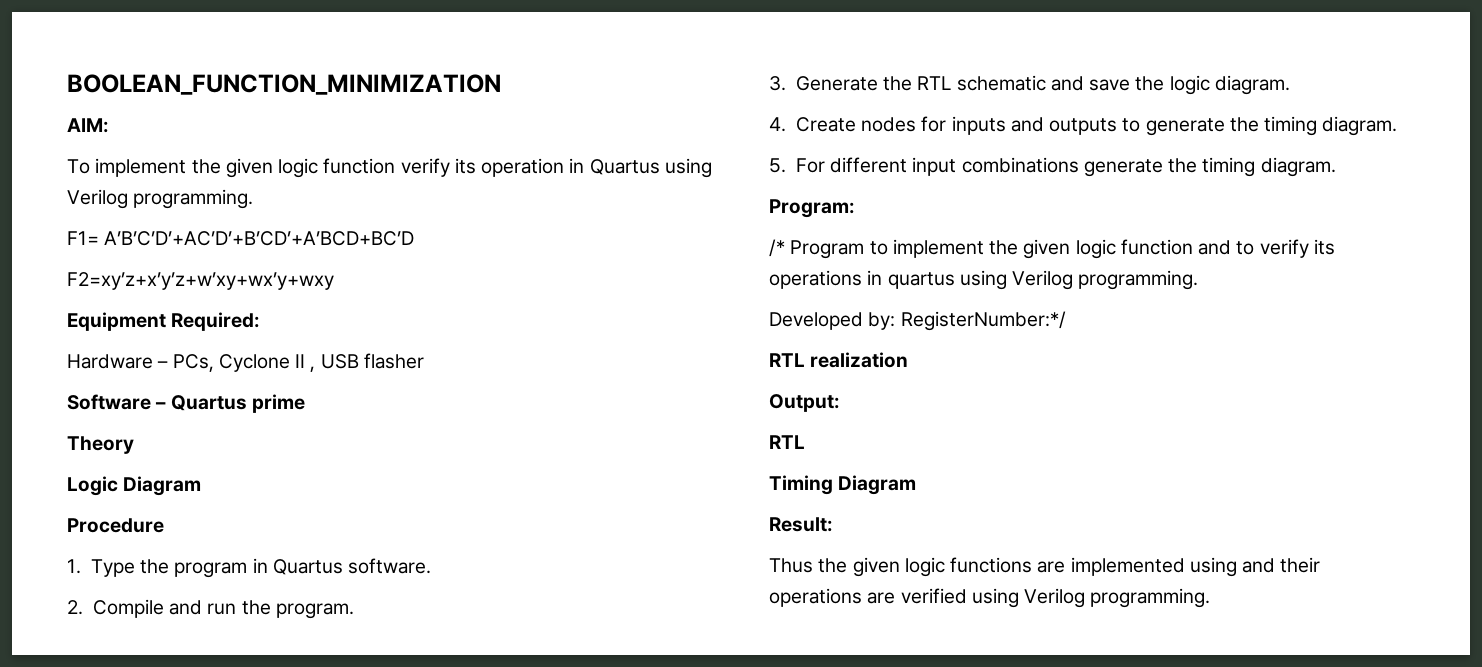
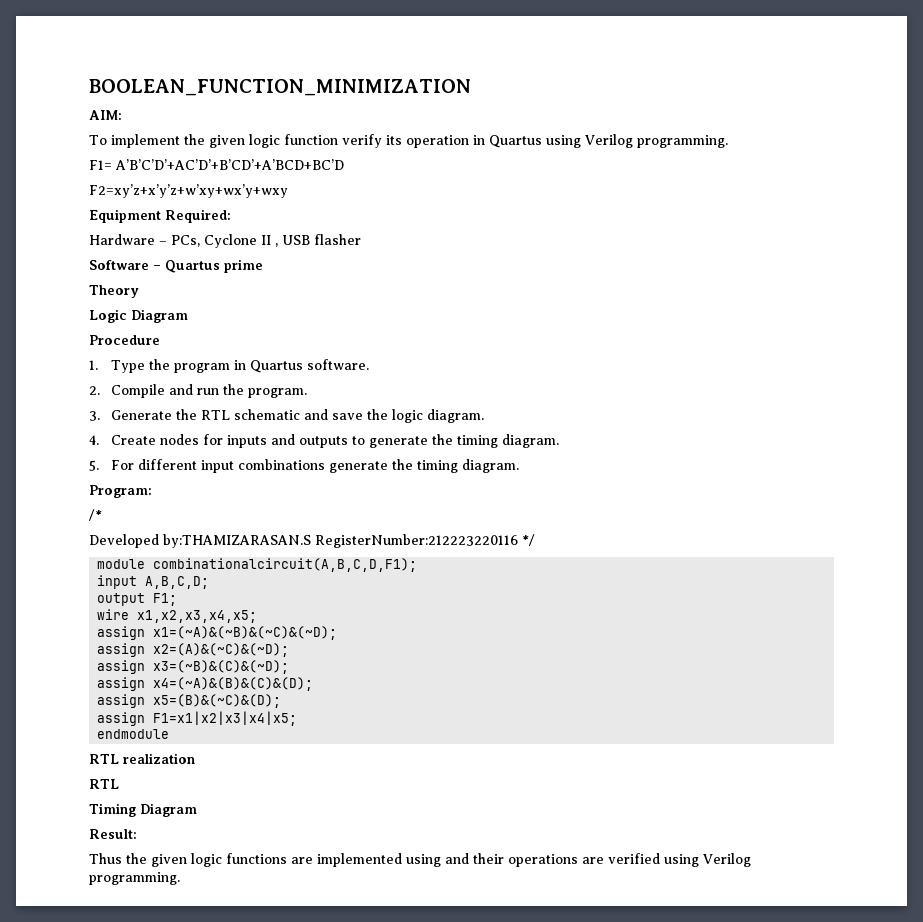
[790,239,1335,259] [769,270,1199,290] [769,311,1066,331] Program to implement the given logic function and to verify its operations in quartus using Verilog programming. // Developed by: RegisterNumber:*/ -> [89,534,535,548] [97,558,418,572] [97,575,210,589] [97,593,178,606] [97,609,258,623] [97,626,338,640] [97,643,290,657] [97,660,290,674] [97,677,314,691] [97,694,282,708] [97,711,298,726] [97,729,170,739] // Developed by:THAMIZARASAN.S RegisterNumber:212223220116 */ // module combinationalcircuit(A,B,C,D,F1); // input A,B,C,D; // output F1; // wire x1,x2,x3,x4,x5; // assign x1=(~A)&(~B)&(~C)&(~D); // assign x2=(A)&(~C)&(~D); // assign x3=(~B)&(C)&(~D); // assign x4=(~A)&(B)&(C)&(D); // assign x5=(B)&(~C)&(D); // assign F1=x1|x2|x3|x4|x5; // endmodule
[769,394,840,412] // Output: -> (195, 758) none

